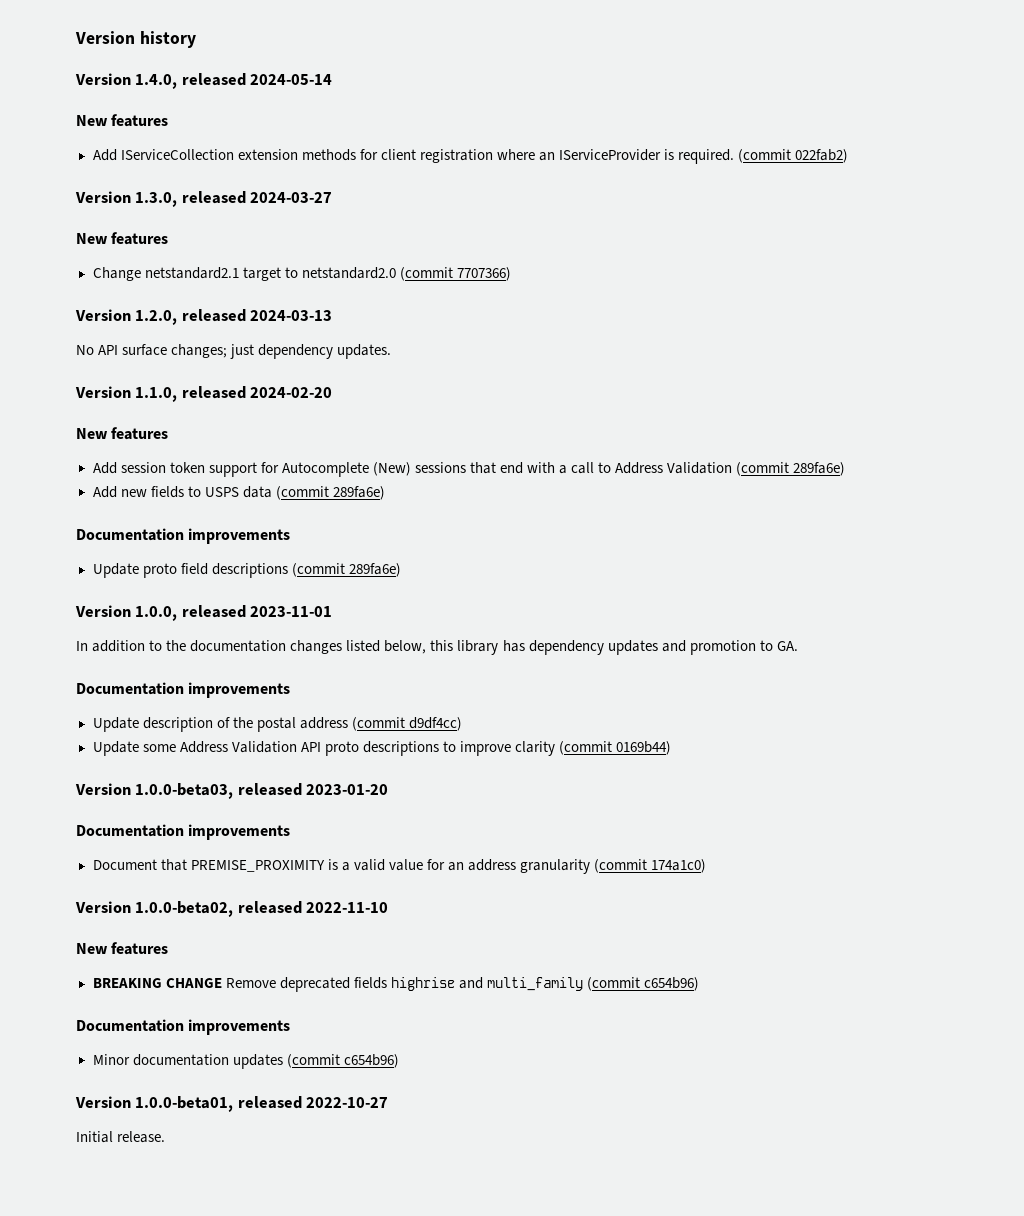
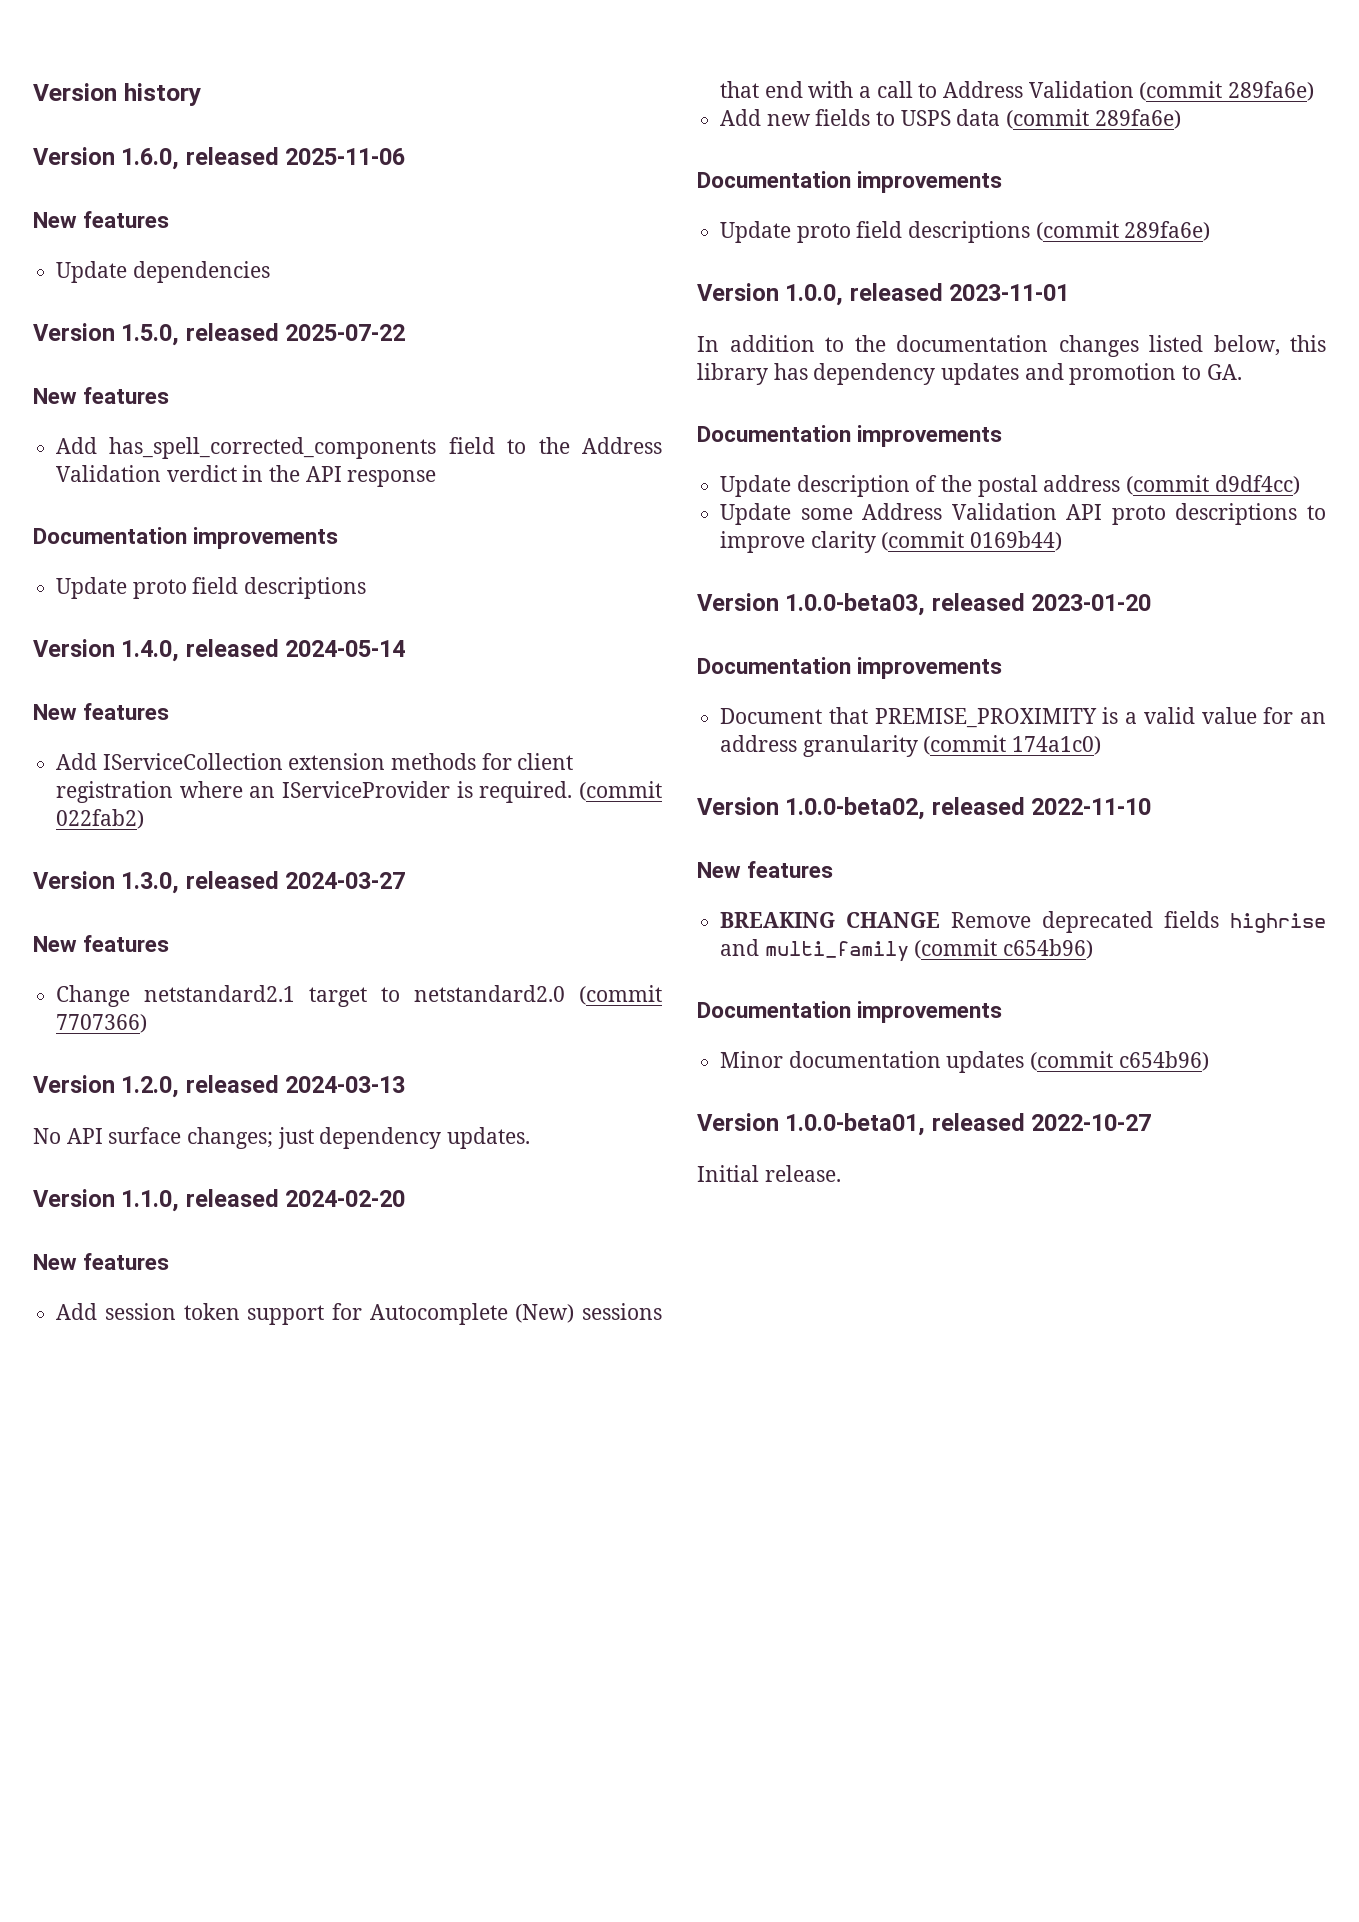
(196, 39) none -> [33,147,406,170] [33,211,170,228] [56,261,270,283] [33,323,406,346] [33,387,170,404] [56,437,662,459] [56,465,437,487] [33,527,339,549] [56,577,367,599] // Version 1.6.0, released 2025-11-06 // New features // Update dependencies // Version 1.5.0, released 2025-07-22 // New features // Add has_spell_corrected_components field to the Address Validation verdict in the API response // Documentation improvements // Update proto field descriptions

